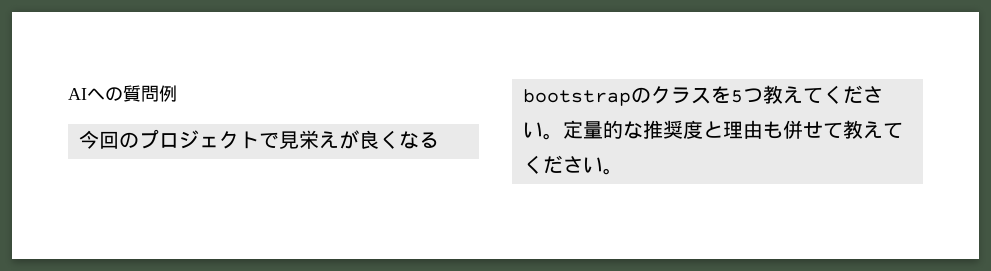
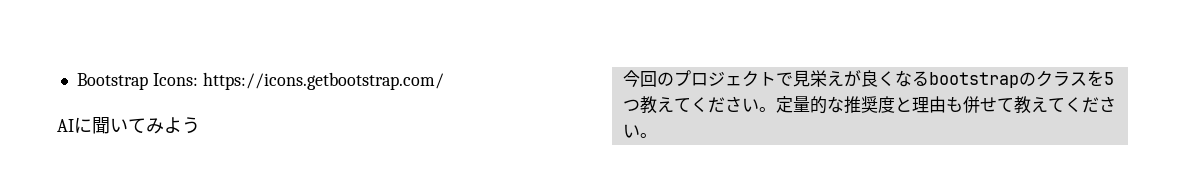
[68,85,177,102] AIへの質問例 -> [76,72,444,90] [57,117,200,134] Bootstrap Icons: https://icons.getbootstrap.com/ // AIに聞いてみよう

